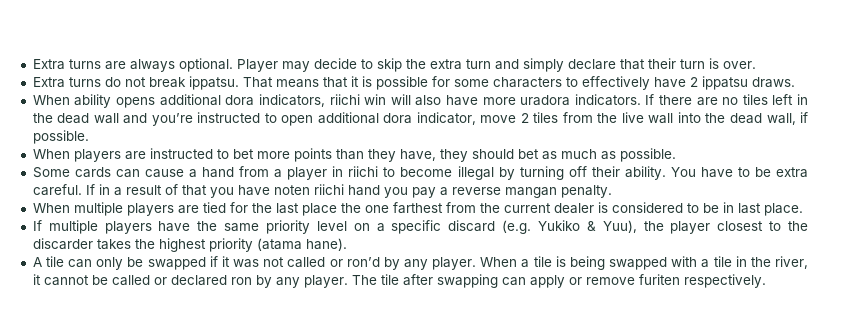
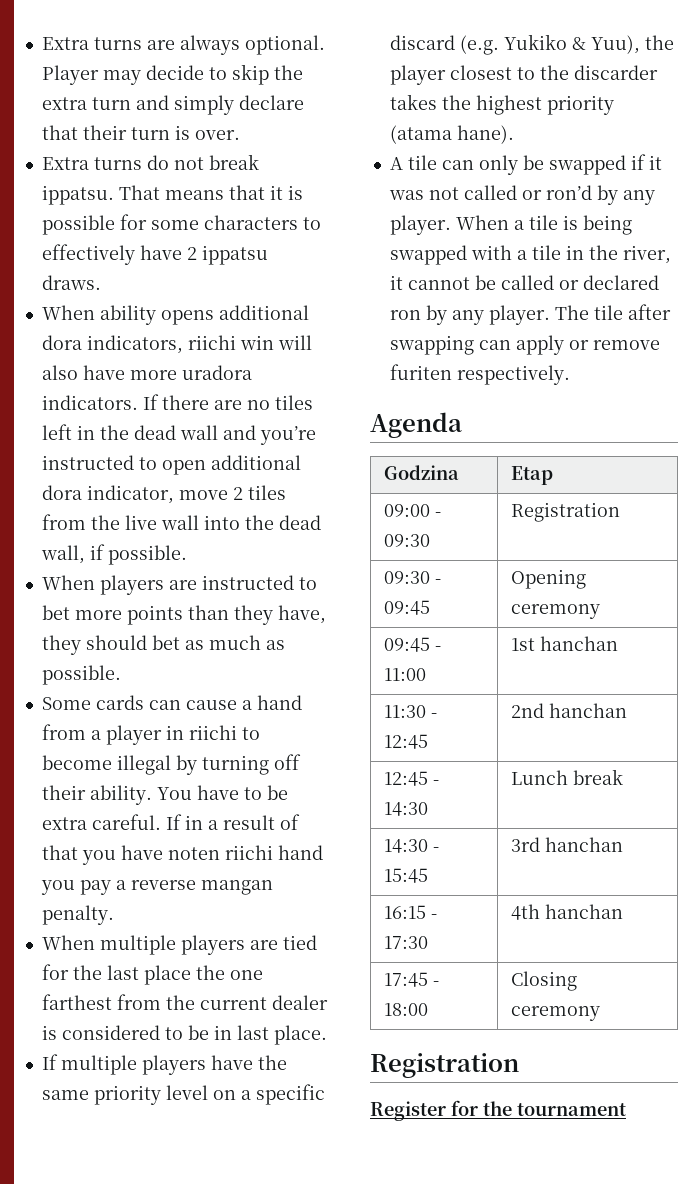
(766, 281) none -> [370,412,462,438] [383,465,459,480] [510,466,553,485] [383,504,441,517] [383,534,430,547] [510,502,620,522] [383,571,441,584] [383,600,430,615] [510,569,586,589] [510,604,600,619] [383,637,441,652] [383,668,426,681] [510,636,618,651] [383,705,437,718] [383,734,428,749] [510,703,627,718] [383,771,439,786] [383,802,428,816] [510,769,623,785] [383,839,439,853] [383,868,428,883] [510,837,623,852] [383,905,437,919] [383,936,428,949] [510,904,623,920] [383,972,439,987] [383,1003,428,1016] [510,971,577,991] [510,1006,600,1021] [370,1053,519,1078] [370,1100,626,1121] // Agenda // Godzina | Etap // 09:00 - 09:30 | Registration // 09:30 - 09:45 | Opening ceremony // 09:45 - 11:00 | 1st hanchan // 11:30 - 12:45 | 2nd hanchan // 12:45 - 14:30 | Lunch break // 14:30 - 15:45 | 3rd hanchan // 16:15 - 17:30 | 4th hanchan // 17:45 - 18:00 | Closing ceremony // Registration // Register for the tournament

